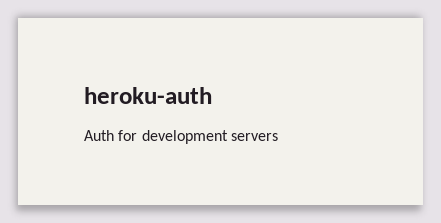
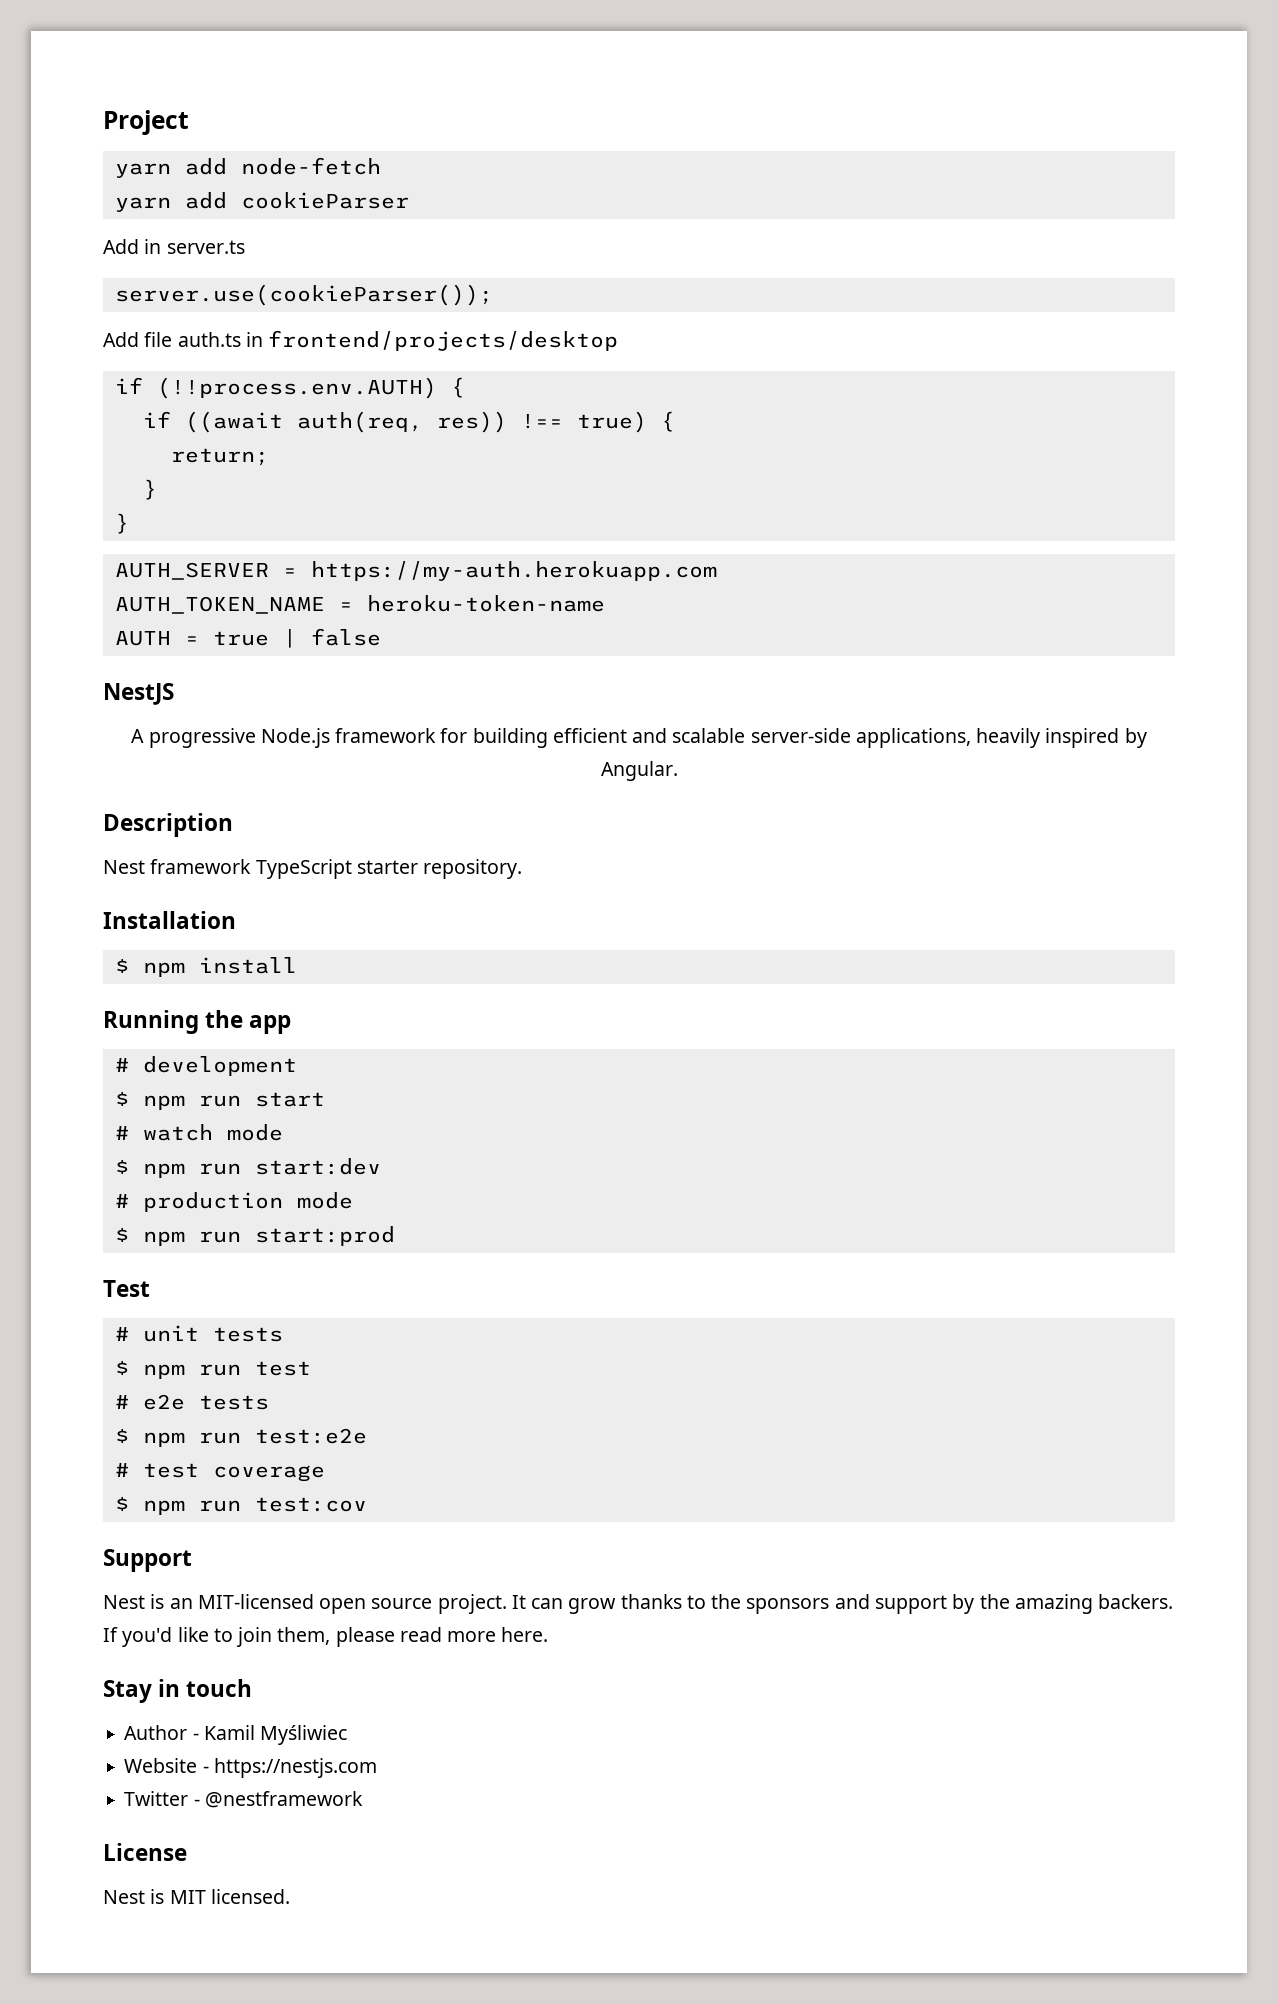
[84,87,212,104] [84,130,278,144] heroku-auth // Auth for development servers -> [103,110,189,135] [114,157,381,178] [114,192,409,212] [103,239,245,254] [114,284,493,306] [103,330,619,351] [114,377,465,399] [142,411,675,433] [170,448,269,466] [142,479,157,500] [114,513,129,534] [114,561,717,581] [114,595,605,614] [114,628,381,648] [103,683,174,705] [131,728,1147,748] [600,761,678,781] [103,813,233,837] [103,859,523,879] [103,911,236,929] [114,957,297,977] [103,1010,292,1034] [114,1056,297,1076] [114,1092,325,1110] [114,1124,283,1141] [114,1158,381,1178] [114,1192,353,1212] [114,1226,395,1246] [103,1280,150,1297] [114,1325,283,1342] [114,1361,311,1379] [114,1394,269,1410] [114,1428,367,1447] [114,1463,325,1482] [114,1497,367,1515] [103,1549,192,1572] [103,1594,1174,1614] [103,1627,549,1647] [103,1679,253,1703] [124,1725,348,1745] [124,1758,377,1778] [124,1791,363,1808] [103,1843,187,1861] [103,1889,290,1904] Project // yarn add node-fetch // yarn add cookieParser // Add in server.ts // server.use(cookieParser()); // Add file auth.ts in frontend/projects/desktop // if (!!process.env.AUTH) { // if ((await auth(req, res)) !== true) { // return; // } // } // AUTH_SERVER = https://my-auth.herokuapp.com // AUTH_TOKEN_NAME = heroku-token-name // AUTH = true | false // NestJS // A progressive Node.js framework for building efficient and scalable server-side applications, heavily inspired by Angular. // Description // Nest framework TypeScript starter repository. // Installation // $ npm install // Running the app // # development // $ npm run start // # watch mode // $ npm run start:dev // # production mode // $ npm run start:prod // Test // # unit tests // $ npm run test // # e2e tests // $ npm run test:e2e // # test coverage // $ npm run test:cov // Support // Nest is an MIT-licensed open source project. It can grow thanks to the sponsors and support by the amazing backers. If you'd like to join them, please read more here. // Stay in touch // Author - Kamil Myśliwiec // Website - https://nestjs.com // Twitter - @nestframework // License // Nest is MIT licensed.

